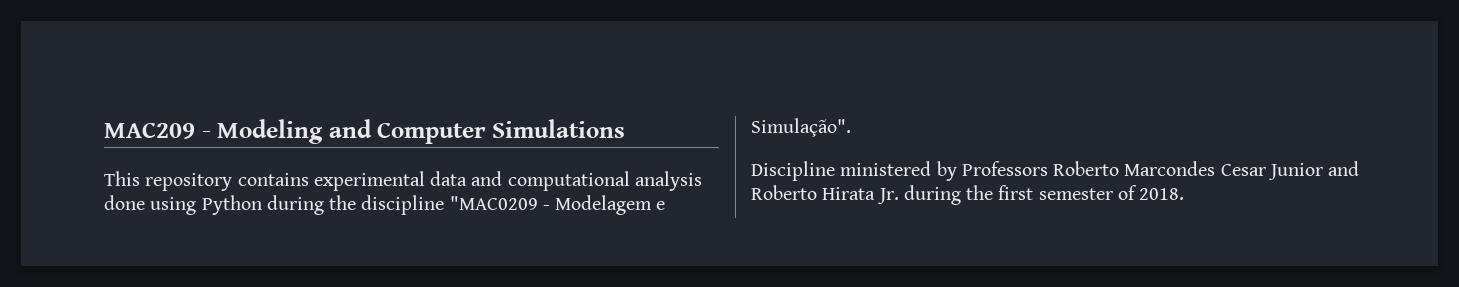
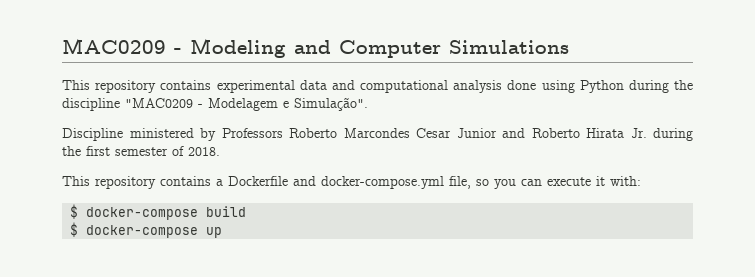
[104,122,195,139] MAC209 -> [62,38,166,54] MAC0209
(1185, 194) none -> [62,176,641,189] [70,204,247,220] [70,222,223,238] // This repository contains a Dockerfile and docker-compose.yml file, so you can execute it with: // $ docker-compose build // $ docker-compose up

